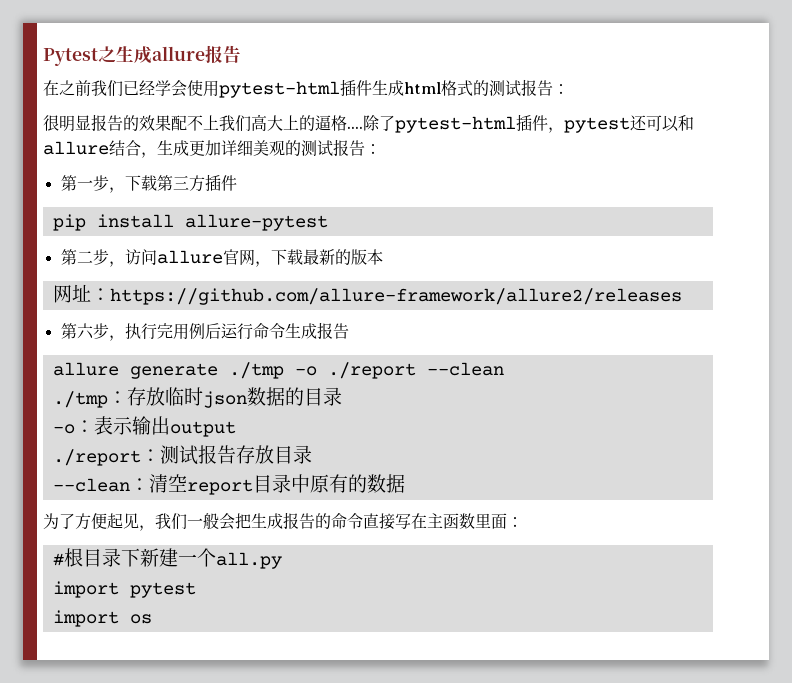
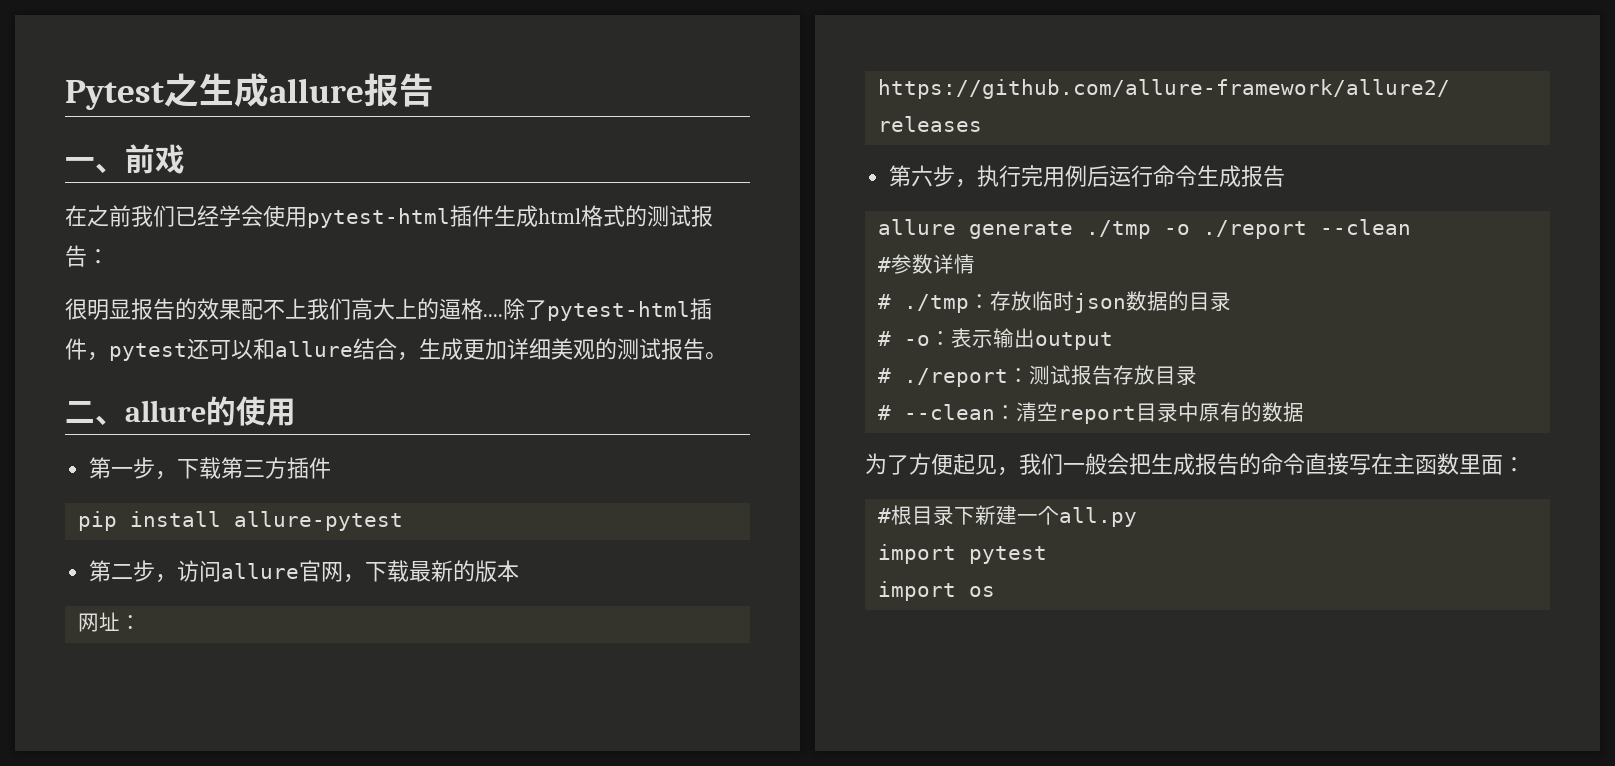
(241, 54) none -> [65,144,185,174] // 一、前戏
[365,144,381,154] ： -> [705,352,727,360] [65,396,296,426] 。 // 二、allure的使用
(504, 369) none -> [878,254,976,274] [878,294,892,309] #参数详情 // #
(342, 396) none -> [878,331,892,346] #
(236, 429) none -> [878,368,892,383] #
(312, 454) none -> [878,405,892,420] #

